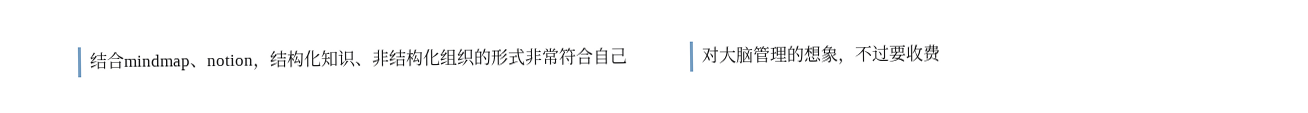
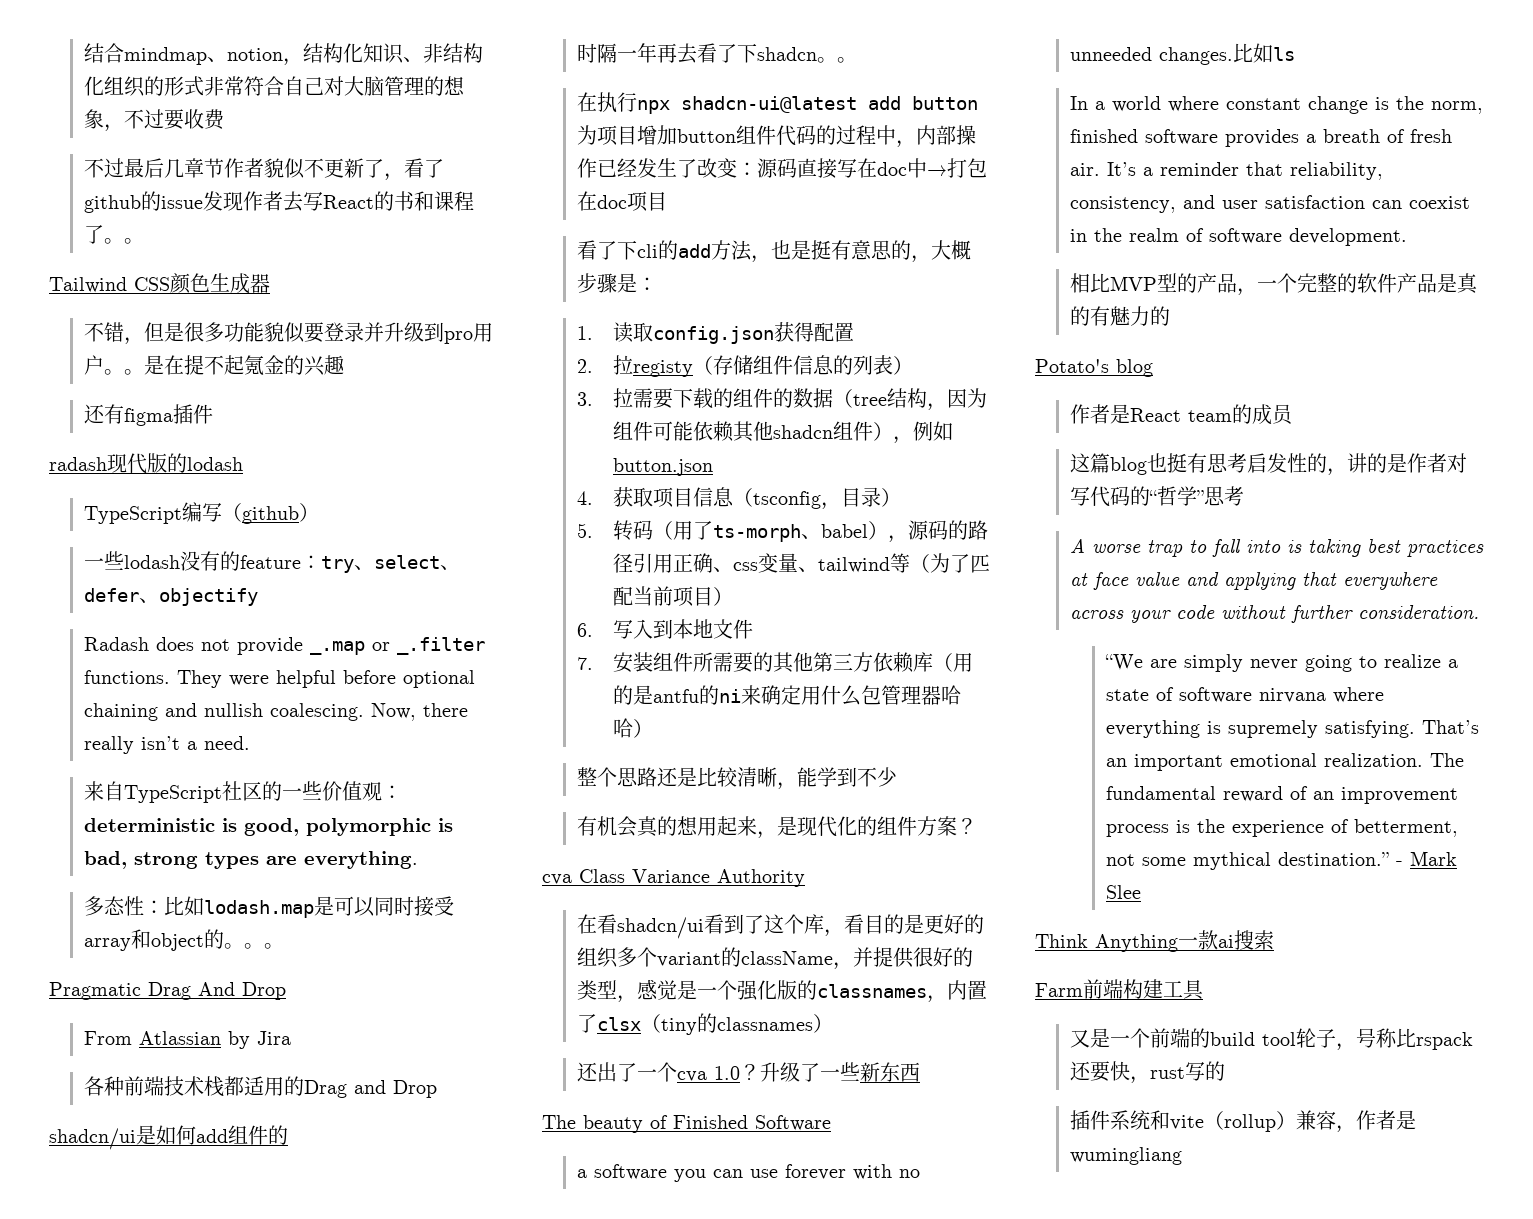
(943, 53) none -> [84,158,445,181] [84,191,475,213] [84,225,145,244] [49,273,270,294] [84,322,494,345] [84,355,345,376] [84,404,214,426] [49,453,243,474] [84,502,320,524] [84,551,461,573] [84,588,259,606] [84,637,486,655] [84,670,476,688] [84,703,469,721] [84,736,251,754] [84,781,403,803] [84,818,454,836] [84,851,419,869] [84,896,455,918] [84,929,285,951] [49,982,286,1000] [84,1031,292,1049] [84,1076,438,1098] [49,1125,288,1150] [577,43,858,64] [577,92,979,114] [577,125,977,148] [577,158,988,179] [577,191,668,212] [577,240,972,263] [577,273,658,293] [577,322,854,344] [577,355,913,377] [577,388,987,411] [612,421,953,444] [612,458,713,476] [577,487,901,510] [577,520,988,543] [612,553,990,573] [612,586,733,607] [577,619,753,639] [577,652,973,673] [612,685,961,706] [612,718,653,738] [577,767,898,790] [577,816,978,839] [542,869,805,887] [577,914,985,939] [577,947,974,970] [577,979,988,1003] [577,1013,834,1035] [577,1062,921,1082] [542,1115,831,1133] [577,1164,921,1182] [1070,43,1296,65] [1070,96,1484,114] [1070,129,1453,147] [1070,162,1384,180] [1070,195,1471,213] [1070,228,1408,246] [1070,273,1479,296] [1070,306,1171,326] [1035,359,1153,377] [1070,404,1295,425] [1070,453,1468,476] [1070,486,1245,507] [1070,538,1485,557] [1070,572,1439,590] [1070,605,1480,623] [1104,654,1458,672] [1105,687,1384,703] [1105,720,1479,738] [1105,753,1464,771] [1105,786,1458,804] [1105,819,1458,837] [1105,851,1457,870] [1105,885,1141,899] [1035,930,1274,952] [1035,979,1204,1000] [1070,1028,1474,1051] [1070,1061,1226,1084] [1070,1110,1417,1133] [1070,1147,1183,1165] // 不过最后几章节作者貌似不更新了，看了github的issue发现作者去写React的书和课程了。。 // Tailwind CSS颜色生成器 // 不错，但是很多功能貌似要登录并升级到pro用户。。是在提不起氪金的兴趣 // 还有figma插件 // radash现代版的lodash // TypeScript编写（github） // 一些lodash没有的feature：try、select、defer、objectify // Radash does not provide _.map or _.filter functions. They were helpful before optional chaining and nullish coalescing. Now, there really isn’t a need. // 来自TypeScript社区的一些价值观：deterministic is good, polymorphic is bad, strong types are everything. // 多态性：比如lodash.map是可以同时接受array和object的。。。 // Pragmatic Drag And Drop // From Atlassian by Jira // 各种前端技术栈都适用的Drag and Drop // shadcn/ui是如何add组件的 // 时隔一年再去看了下shadcn。。 // 在执行npx shadcn-ui@latest add button为项目增加button组件代码的过程中，内部操作已经发生了改变：源码直接写在doc中→打包在doc项目 // 看了下cli的add方法，也是挺有意思的，大概步骤是： // 1.读取config.json获得配置 // 2.拉registy（存储组件信息的列表） // 3.拉需要下载的组件的数据（tree结构，因为组件可能依赖其他shadcn组件），例如button.json // 4.获取项目信息（tsconfig，目录） // 5.转码（用了ts-morph、babel），源码的路径引用正确、css变量、tailwind等（为了匹配当前项目） // 6.写入到本地文件 // 7.安装组件所需要的其他第三方依赖库（用的是antfu的ni来确定用什么包管理器哈哈） // 整个思路还是比较清晰，能学到不少 // 有机会真的想用起来，是现代化的组件方案？ // cva Class Variance Authority // 在看shadcn/ui看到了这个库，看目的是更好的组织多个variant的className，并提供很好的类型，感觉是一个强化版的classnames，内置了clsx（tiny的classnames） // 还出了一个cva 1.0？升级了一些新东西 // The beauty of Finished Software // a software you can use forever with no unneeded changes.比如ls // In a world where constant change is the norm, finished software provides a breath of fresh air. It’s a reminder that reliability, consistency, and user satisfaction can coexist in the realm of software development. // 相比MVP型的产品，一个完整的软件产品是真的有魅力的 // Potato's blog // 作者是React team的成员 // 这篇blog也挺有思考启发性的，讲的是作者对写代码的“哲学”思考 // A worse trap to fall into is taking best practices at face value and applying that everywhere across your code without further consideration. // “We are simply never going to realize a state of software nirvana where everything is supremely satisfying. That’s an important emotional realization. The fundamental reward of an improvement process is the experience of betterment, not some mythical destination.” - Mark Slee // Think Anything一款ai搜索 // Farm前端构建工具 // 又是一个前端的build tool轮子，号称比rspack还要快，rust写的 // 插件系统和vite（rollup）兼容，作者是wumingliang

